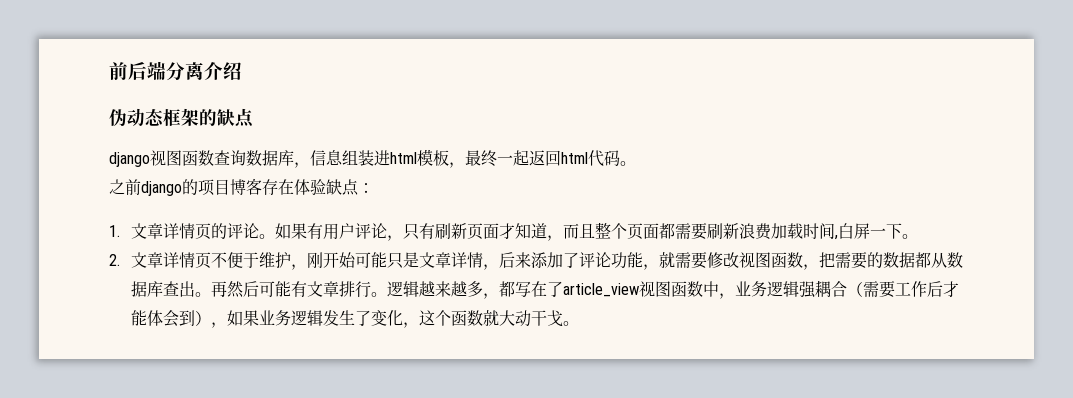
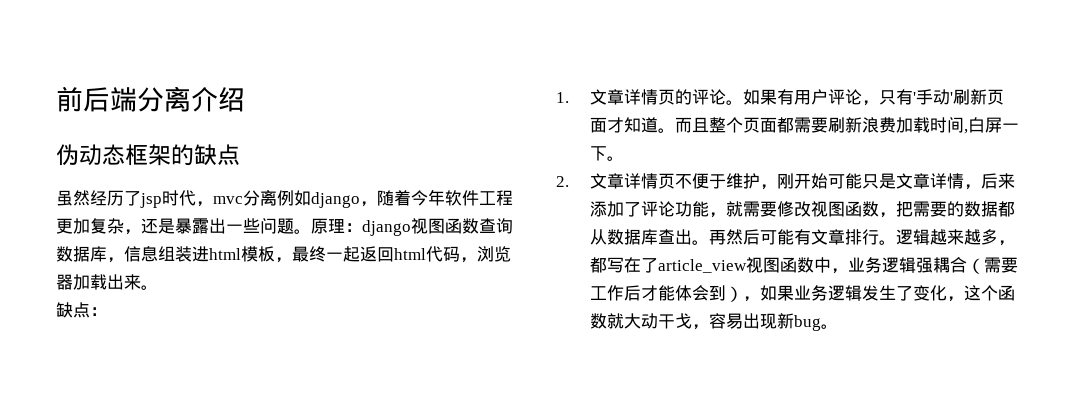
(254, 118) none -> [56,189,513,208] [56,218,362,235] 虽然经历了jsp时代，mvc分离例如django，随着今年软件工程更加复杂，还是暴露出一些问题。原理：
[620,161,636,166] [109,178,326,196] 。 // 之前django的项目博客存在体验 -> [460,246,511,263] [56,274,158,290] ，浏览器加载出来。 //
(436, 231) none -> [912,89,953,105] '手动'
[547,235,564,241] ， -> [657,128,675,133] 。
(564, 318) none -> [691,313,821,331] ，容易出现新bug

